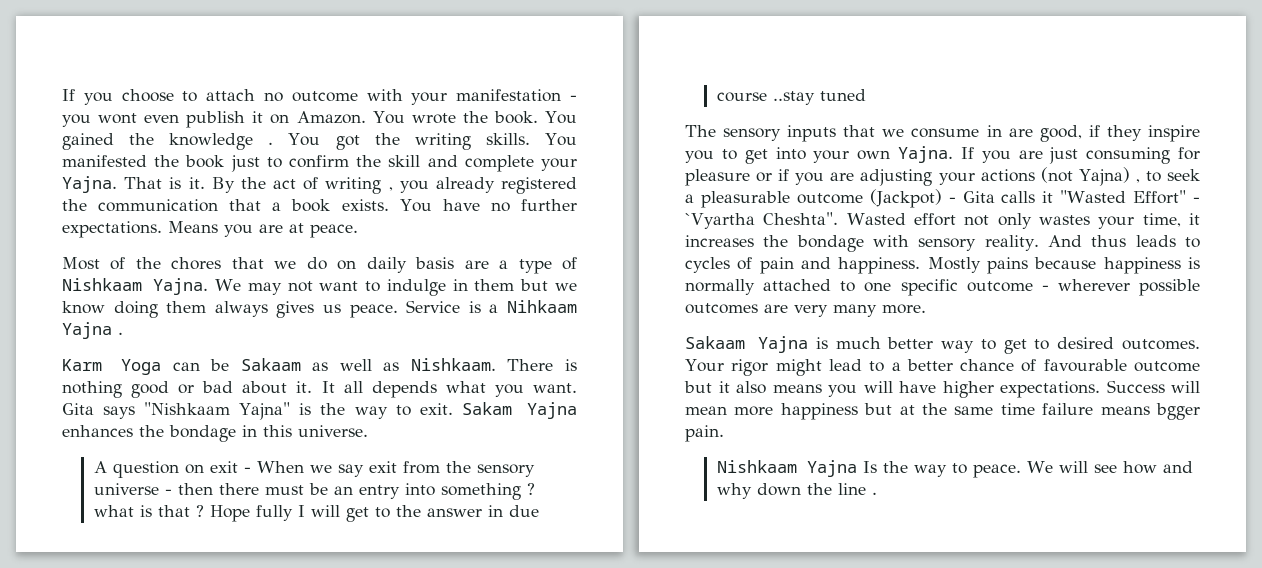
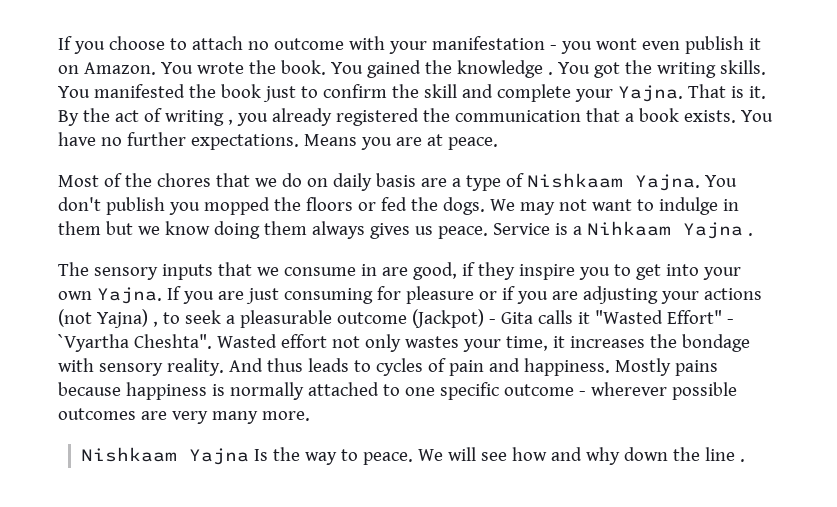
(209, 286) none -> [704,175,737,187] [58,197,485,215] You don't publish you mopped the floors or fed the dogs.
[62,358,577,375] [62,381,577,398] [62,402,577,420] [62,425,368,442] [93,461,535,478] [93,483,535,500] [93,505,539,522] [716,89,866,105] // Karm Yoga can be Sakaam as well as Nishkaam. There is nothing good or bad about it. It all depends what you want. Gita says "Nishkaam Yajna" is the way to exit. Sakam Yajna enhances the bondage in this universe. // A question on exit - When we say exit from the sensory universe - then there must be an entry into something ? what is that ? Hope fully I will get to the answer in due course ..stay tuned -> (753, 234) none
[685,336,1200,354] [685,359,1200,376] [684,380,1200,398] [685,403,1200,420] [685,425,724,442] // Sakaam Yajna is much better way to get to desired outcomes. Your rigor might lead to a better chance of favourable outcome but it also means you will have higher expectations. Success will mean more happiness but at the same time failure means bgger pain. -> (310, 416) none

